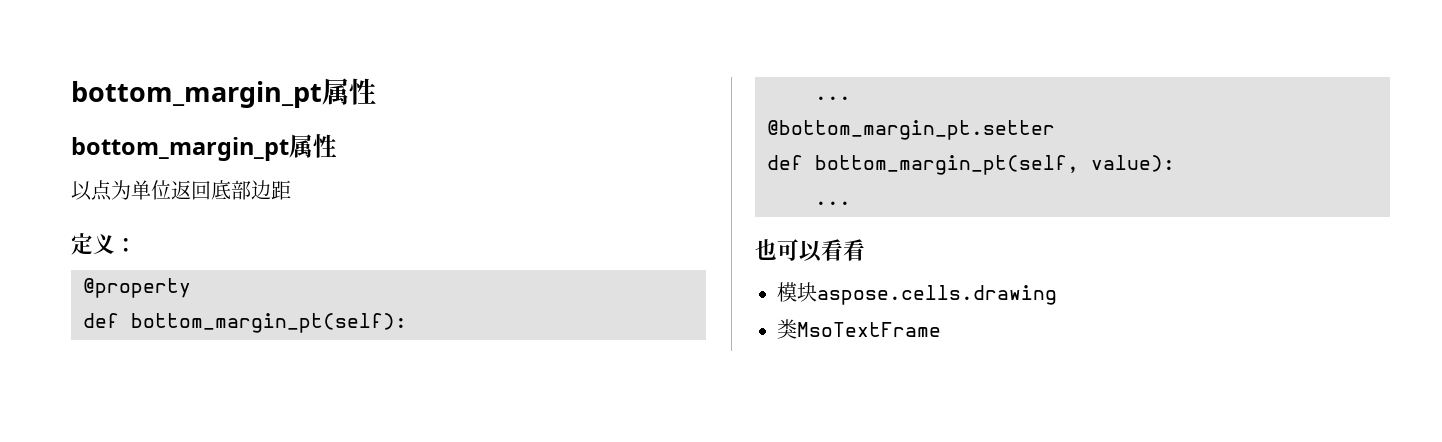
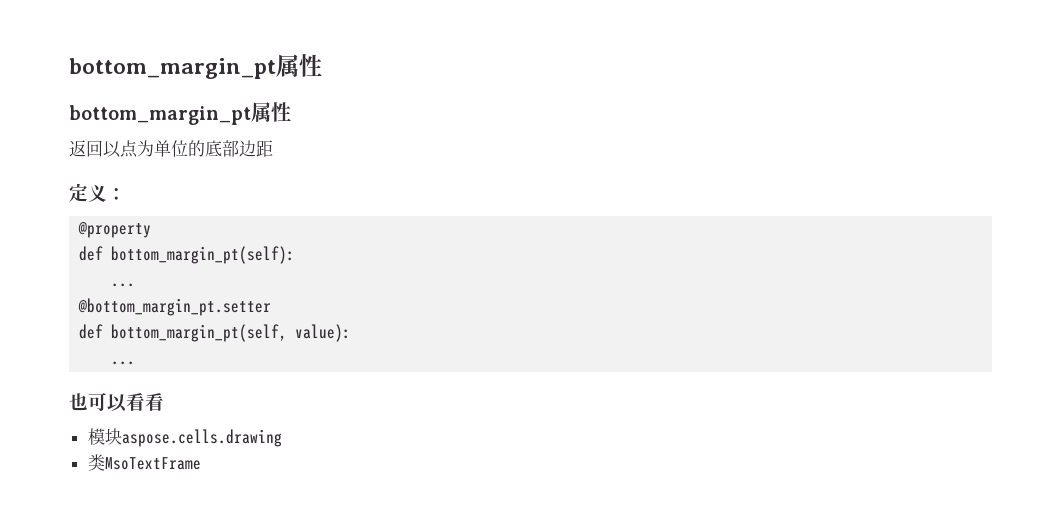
(337, 146) none -> [69,140,103,157] 返回
[171,180,211,200] 返回 -> [188,140,205,157] 的

